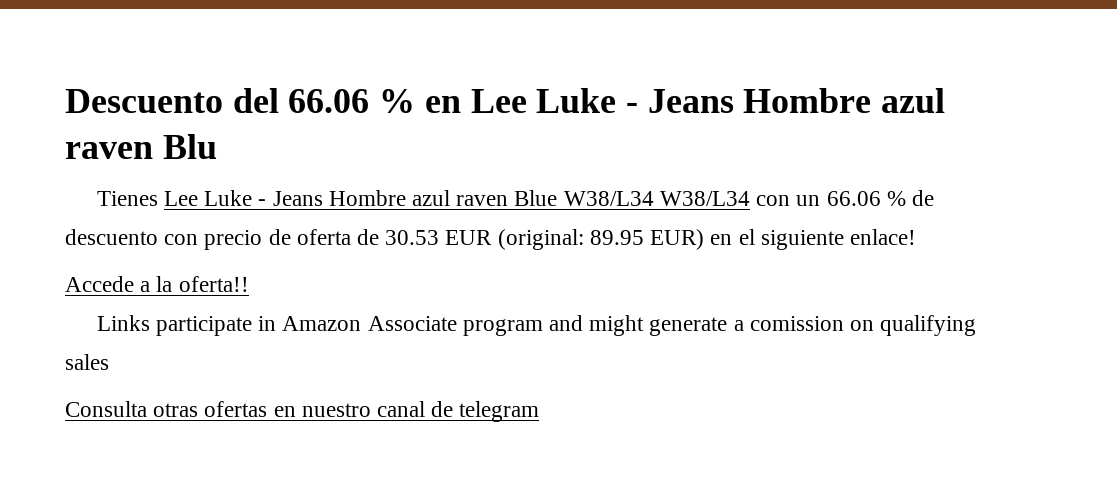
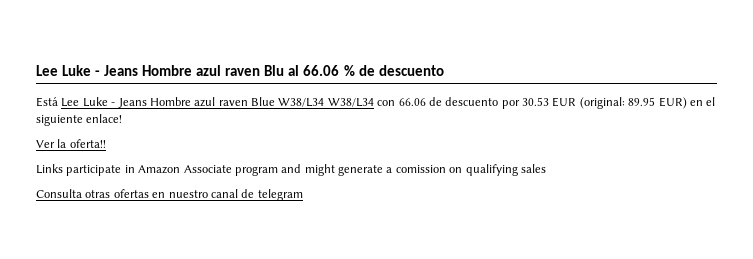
[65,88,461,113] Descuento del 66.06 % en -> (36, 70) none
[96,191,158,206] // Tienes -> [288,65,444,76] [36,97,58,107] al 66.06 % de descuento // Está
[796,190,934,206] [65,229,380,250] un 66.06 % de descuento con precio de oferta de -> [398,97,520,109] 66.06 de descuento por
[65,276,151,292] Accede a -> [36,140,55,148] Ver

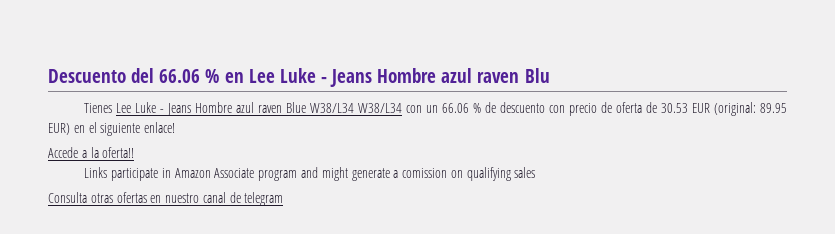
(36, 70) none -> [48,68,244,83] Descuento del 66.06 % en
[288,65,444,76] [36,97,58,107] al 66.06 % de descuento // Está -> [84,103,113,113] // Tienes
[398,97,520,109] 66.06 de descuento por -> [426,102,658,116] un 66.06 % de descuento con precio de oferta de
[36,140,55,148] Ver -> [48,147,87,158] Accede a

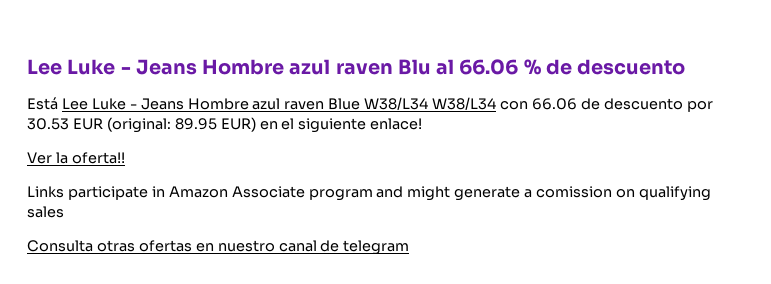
[48,68,244,83] Descuento del 66.06 % en -> (27, 67) none
[84,103,113,113] // Tienes -> [436,59,686,75] [27,97,58,110] al 66.06 % de descuento // Está
[426,102,658,116] un 66.06 % de descuento con precio de oferta de -> [531,98,713,112] 66.06 de descuento por
[48,147,87,158] Accede a -> [27,152,52,164] Ver

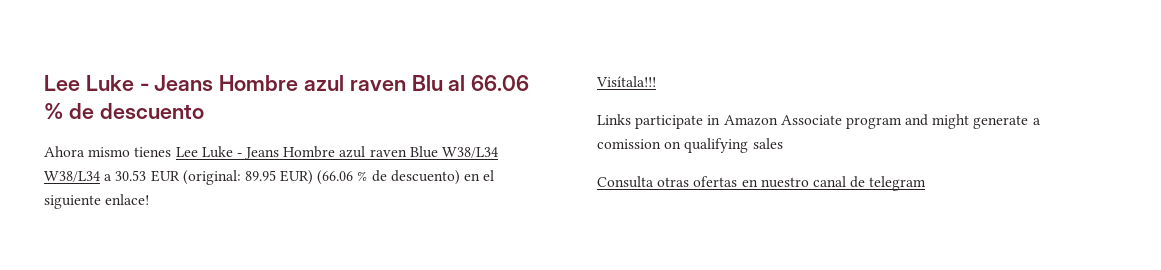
[27,97,58,110] Está -> [44,146,172,157] Ahora mismo tienes
[500,98,713,112] con 66.06 de descuento por -> [104,174,113,181] a
(256, 124) none -> [317,170,460,185] (66.06 % de descuento)
[27,152,125,164] Ver la oferta!! -> [596,76,656,87] Visítala!!!

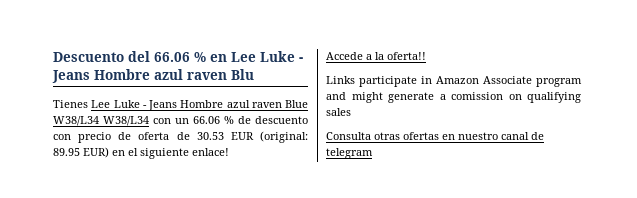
(44, 83) none -> [53,51,227,62] Descuento del 66.06 % en
[448,75,530,91] [44,103,204,119] [44,146,172,157] al 66.06 % de descuento // Ahora mismo tienes -> [53,100,88,108] // Tienes
[104,174,113,181] a -> [153,116,308,124] [53,132,190,143] con un 66.06 % de descuento con precio de oferta de
[317,170,460,185] (66.06 % de descuento) -> (109, 152) none
[596,76,656,87] Visítala!!! -> [326,52,426,60] Accede a la oferta!!

